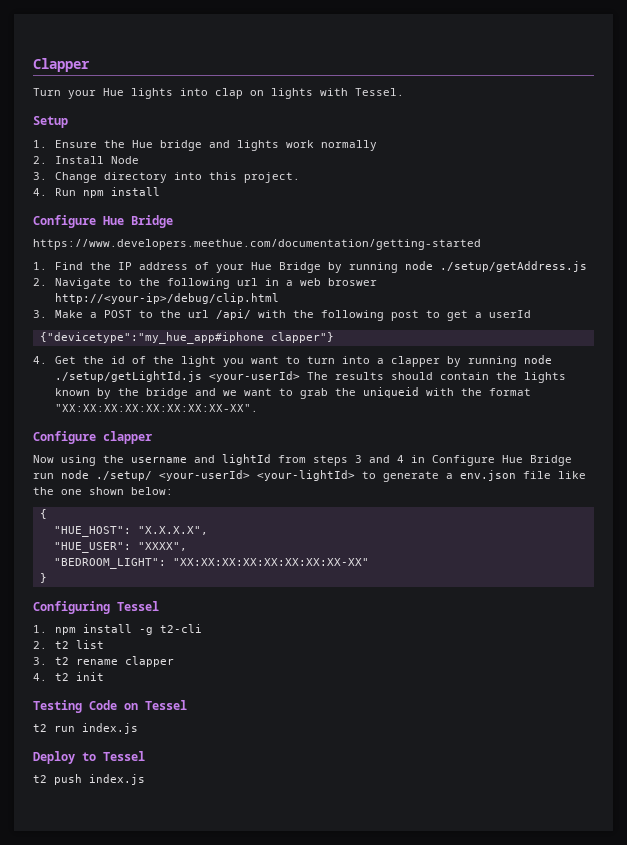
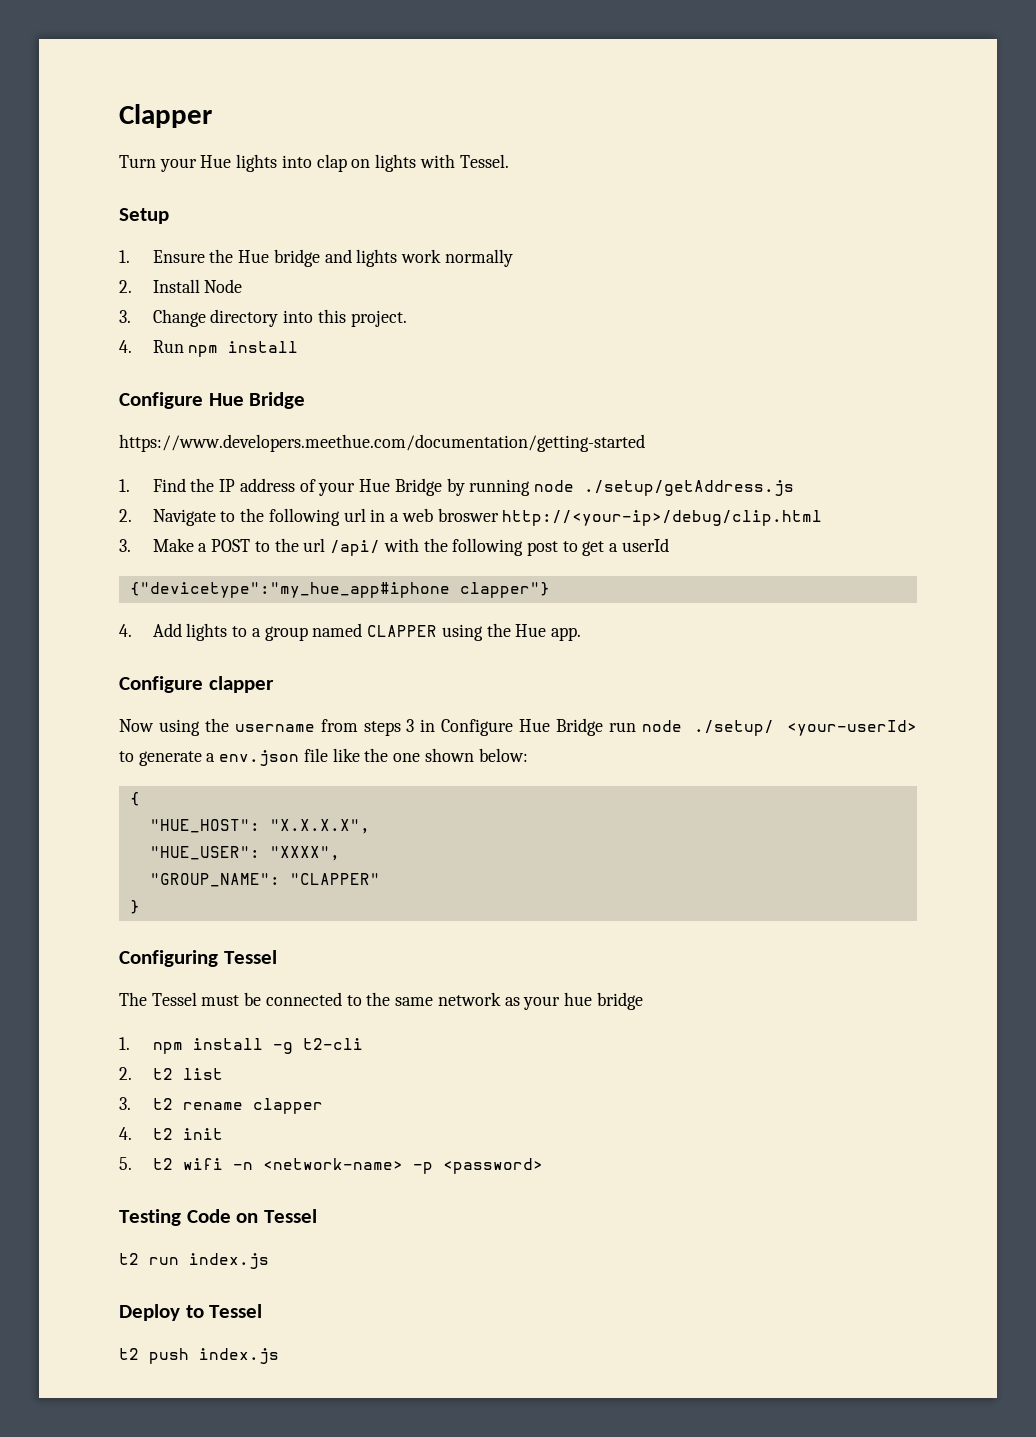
[54,355,552,367] [54,371,566,383] [54,387,531,399] [54,404,258,412] Get the id of the light you want to turn into a clapper by running node ./setup/getLightId.js <your-userId> The results should contain the lights known by the bridge and we want to grab the uniqueid with the format "XX:XX:XX:XX:XX:XX:XX:XX-XX". -> [152,623,581,641] Add lights to a group named CLAPPER using the Hue app.
[194,454,271,465] and lightId -> (315, 728) none
[369,455,404,463] and 4 -> (415, 725) none
[257,470,355,481] <your-lightId> -> (917, 728) none
[53,558,369,569] "BEDROOM_LIGHT": "XX:XX:XX:XX:XX:XX:XX:XX-XX" -> [149,873,380,887] "GROUP_NAME": "CLAPPER"
(159, 606) none -> [119,992,643,1010] // The Tessel must be connected to the same network as your hue bridge
(104, 676) none -> [119,1157,543,1174] // 5. t2 wifi -n <network-name> -p <password>

